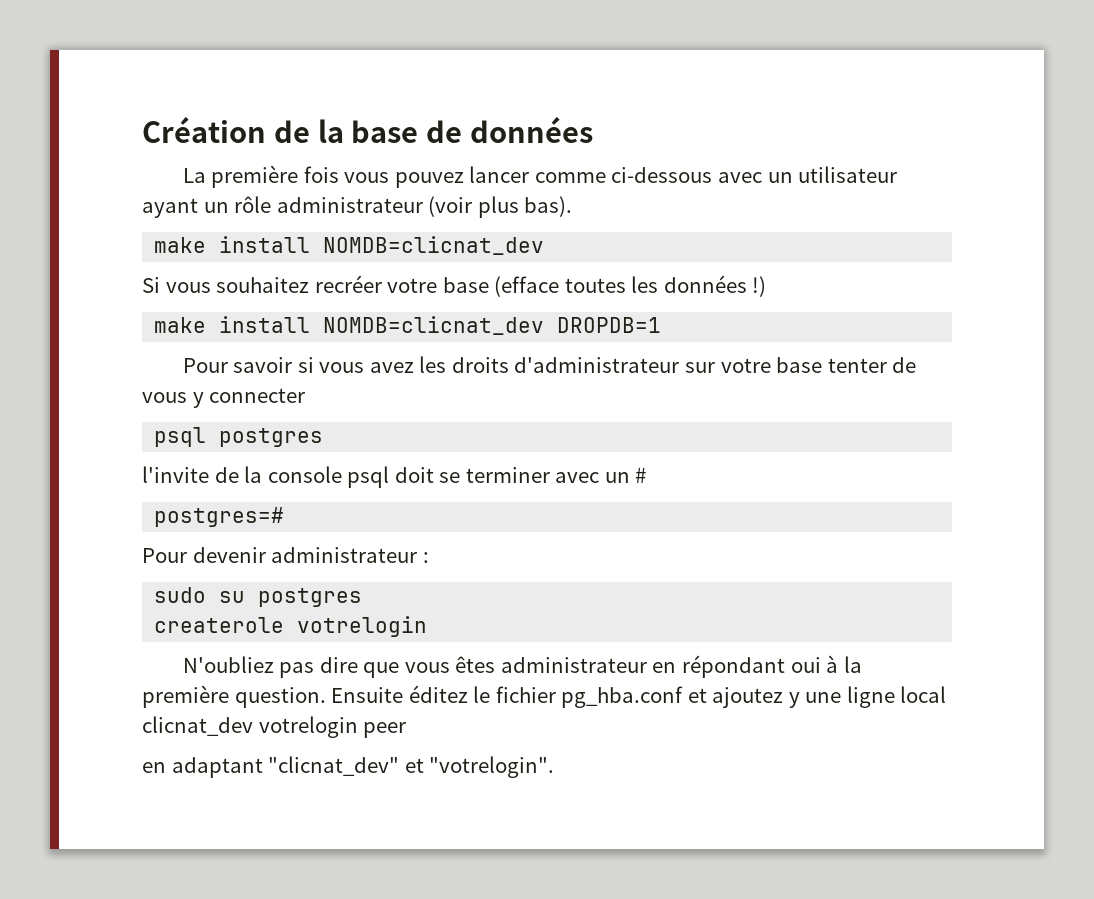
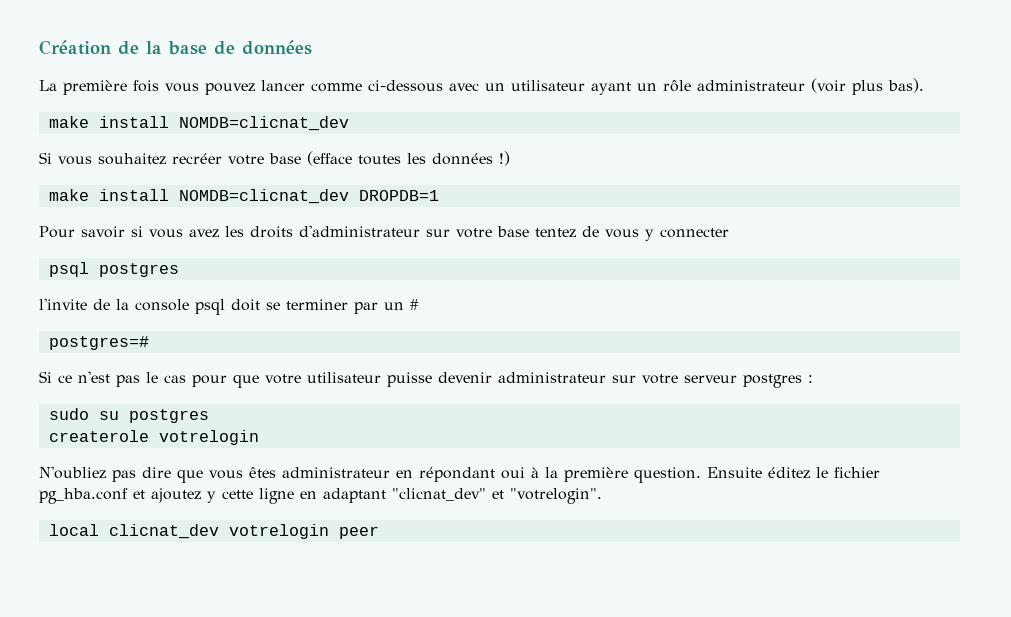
[827,358,887,373] tenter -> [535,228,576,238] tentez
[555,472,600,483] avec -> [354,302,378,314] par
[142,547,418,563] Pour devenir administrateur -> [39,371,802,388] Si ce n'est pas le cas pour que votre utilisateur puisse devenir administrateur sur votre serveur postgres
[805,686,947,708] [142,716,407,738] une ligne local clicnat_dev votrelogin peer // -> [222,488,294,504] cette ligne
(555, 767) none -> [48,524,379,539] // local clicnat_dev votrelogin peer

